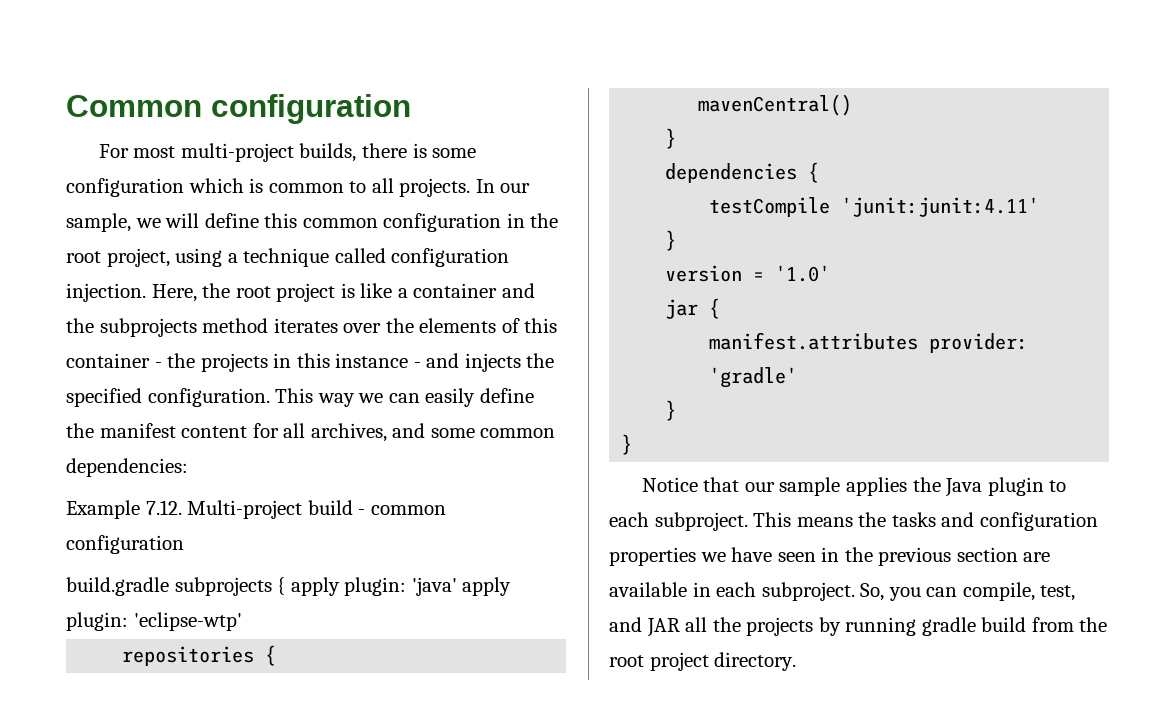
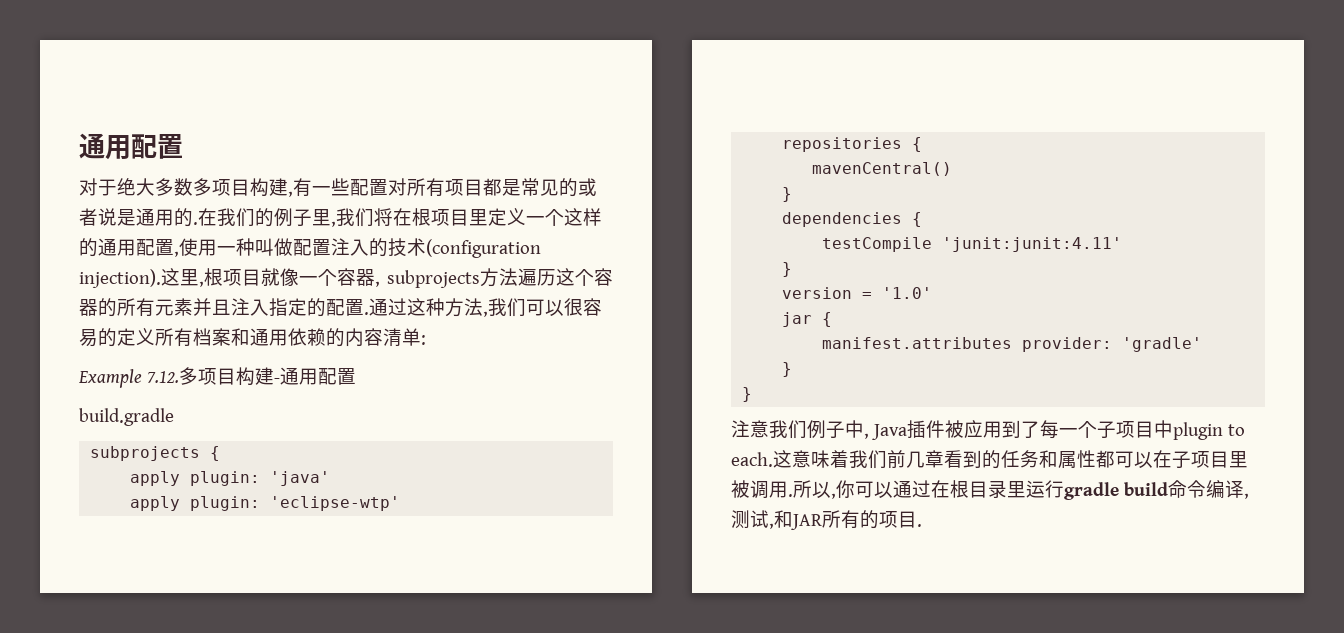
[66,94,411,124] [98,143,477,162] [66,178,531,197] [66,213,559,232] [66,248,510,267] [66,283,535,302] [66,318,558,337] [66,353,555,372] [66,388,534,407] [66,423,556,442] [66,458,188,477] [66,500,446,519] [66,535,184,554] Common configuration // For most multi-project builds, there is some configuration which is common to all projects. In our sample, we will define this common configuration in the root project, using a technique called configuration injection. Here, the root project is like a container and the subprojects method iterates over the elements of this container - the projects in this instance - and injects the specified configuration. This way we can easily define the manifest content for all archives, and some common dependencies: // Example 7.12. Multi-project build - common configuration -> [79,133,183,160] [79,178,597,197] [79,208,602,227] [79,238,541,258] [79,268,613,288] [79,298,602,317] [79,328,426,347] [78,367,356,388] 通用配置 // 对于绝大多数多项目构建,有一些配置对所有项目都是常见的或者说是通用的.在我们的例子里,我们将在根项目里定义一个这样的通用配置,使用一种叫做配置注入的技术(configuration injection).这里,根项目就像一个容器, subprojects方法遍历这个容器的所有元素并且注入指定的配置.通过这种方法,我们可以很容易的定义所有档案和通用依赖的内容清单: // Example 7.12.多项目构建-通用配置
(169, 586) none -> (174, 417) //
(286, 586) none -> (221, 453) //
(457, 586) none -> (331, 478) //
[641,477,1067,497] [609,512,1098,531] [609,547,1051,566] [609,582,1076,601] [609,617,1108,637] [609,652,797,671] Notice that our sample applies the Java plugin to each subproject. This means the tasks and configuration properties we have seen in the previous section are available in each subproject. So, you can compile, test, and JAR all the projects by running gradle build from the root project directory. -> [731,420,1245,440] [731,450,1248,469] [731,480,1249,500] [731,510,922,530] 注意我们例子中, Java插件被应用到了每一个子项目中plugin to each.这意味着我们前几章看到的任务和属性都可以在子项目里被调用.所以,你可以通过在根目录里运行gradle build命令编译,测试,和JAR所有的项目.

